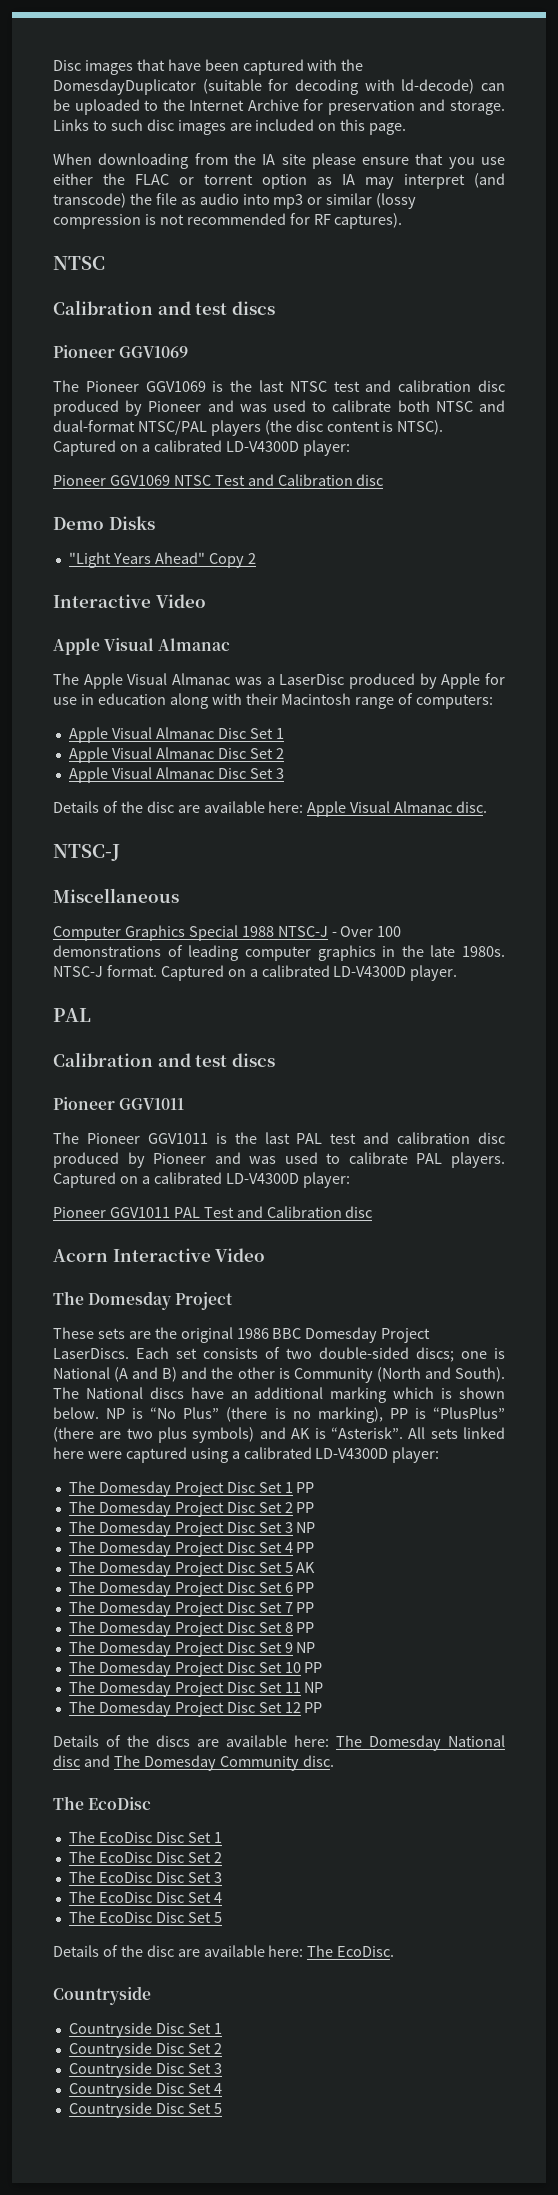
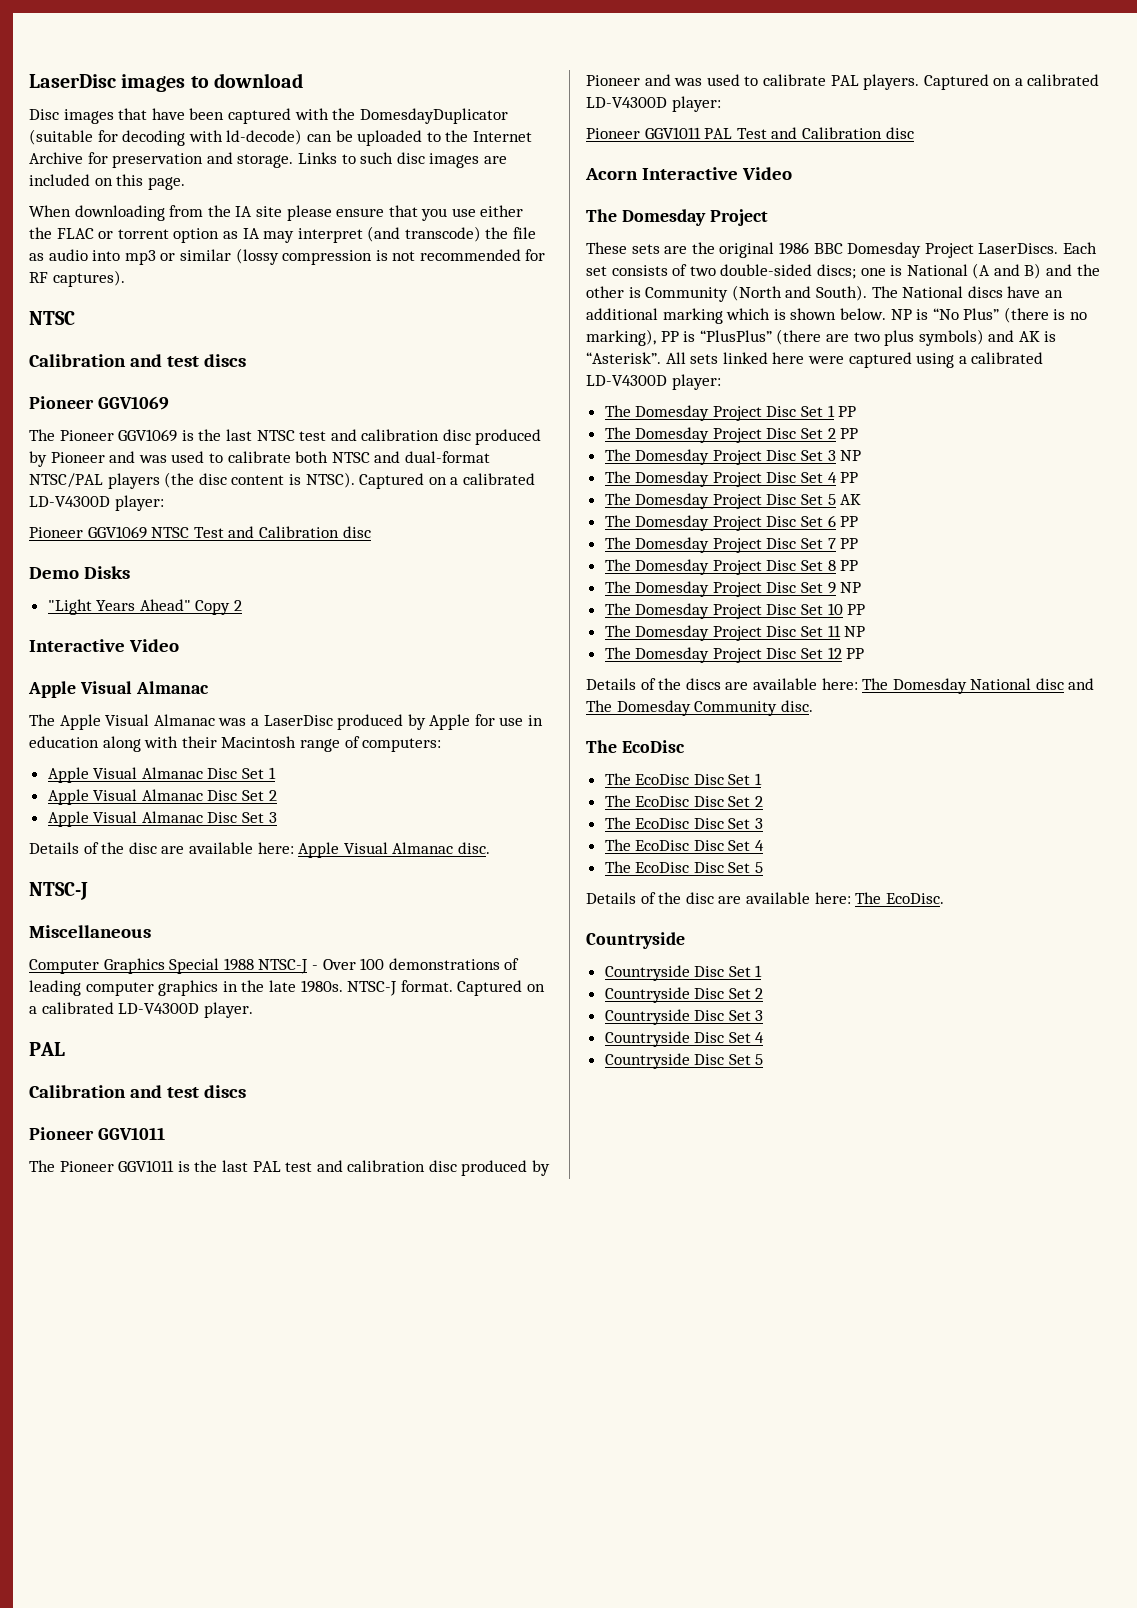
(53, 65) none -> [29,73,303,92] LaserDisc images to download //

